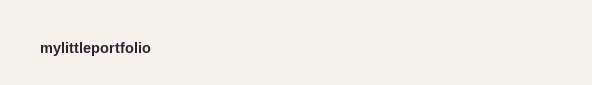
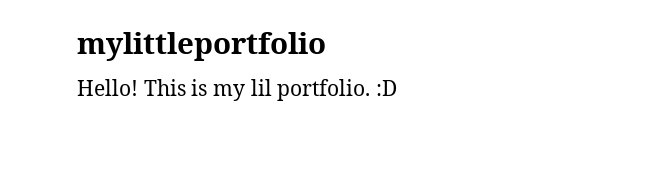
(151, 49) none -> [77,79,398,101] // Hello! This is my lil portfolio. :D

